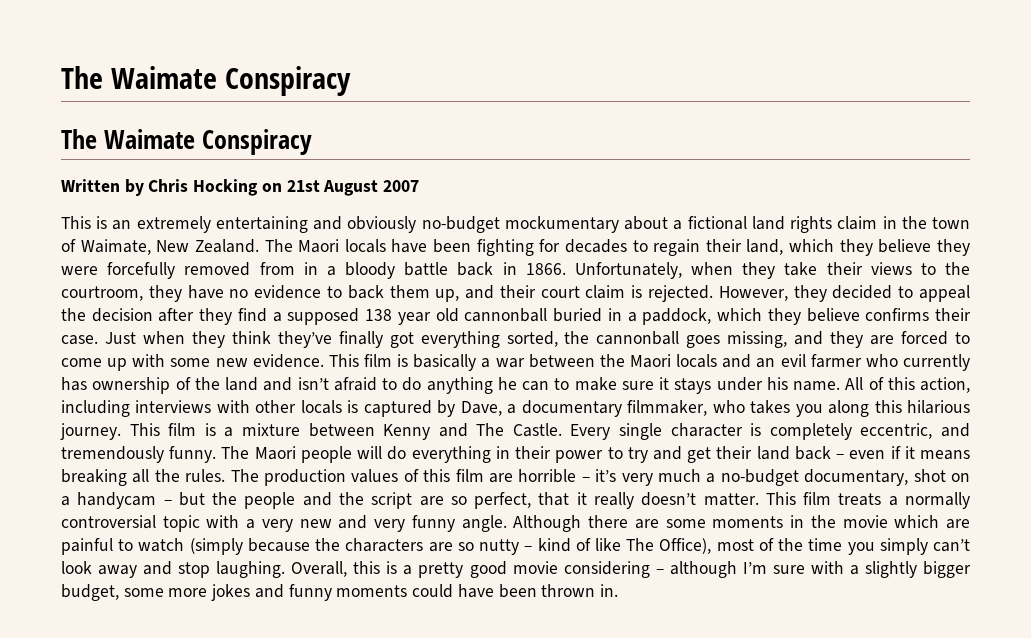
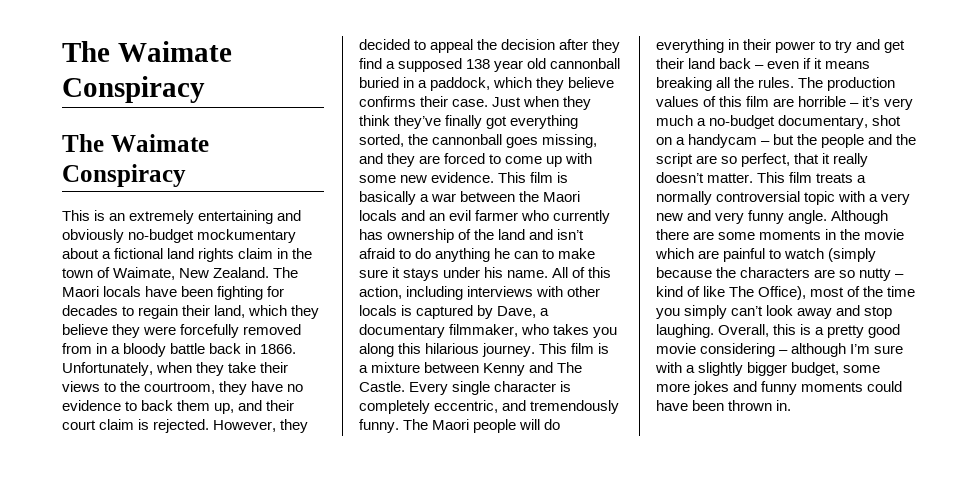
[61,179,420,196] // Written by Chris Hocking on 21st August 2007 -> (186, 175) none

